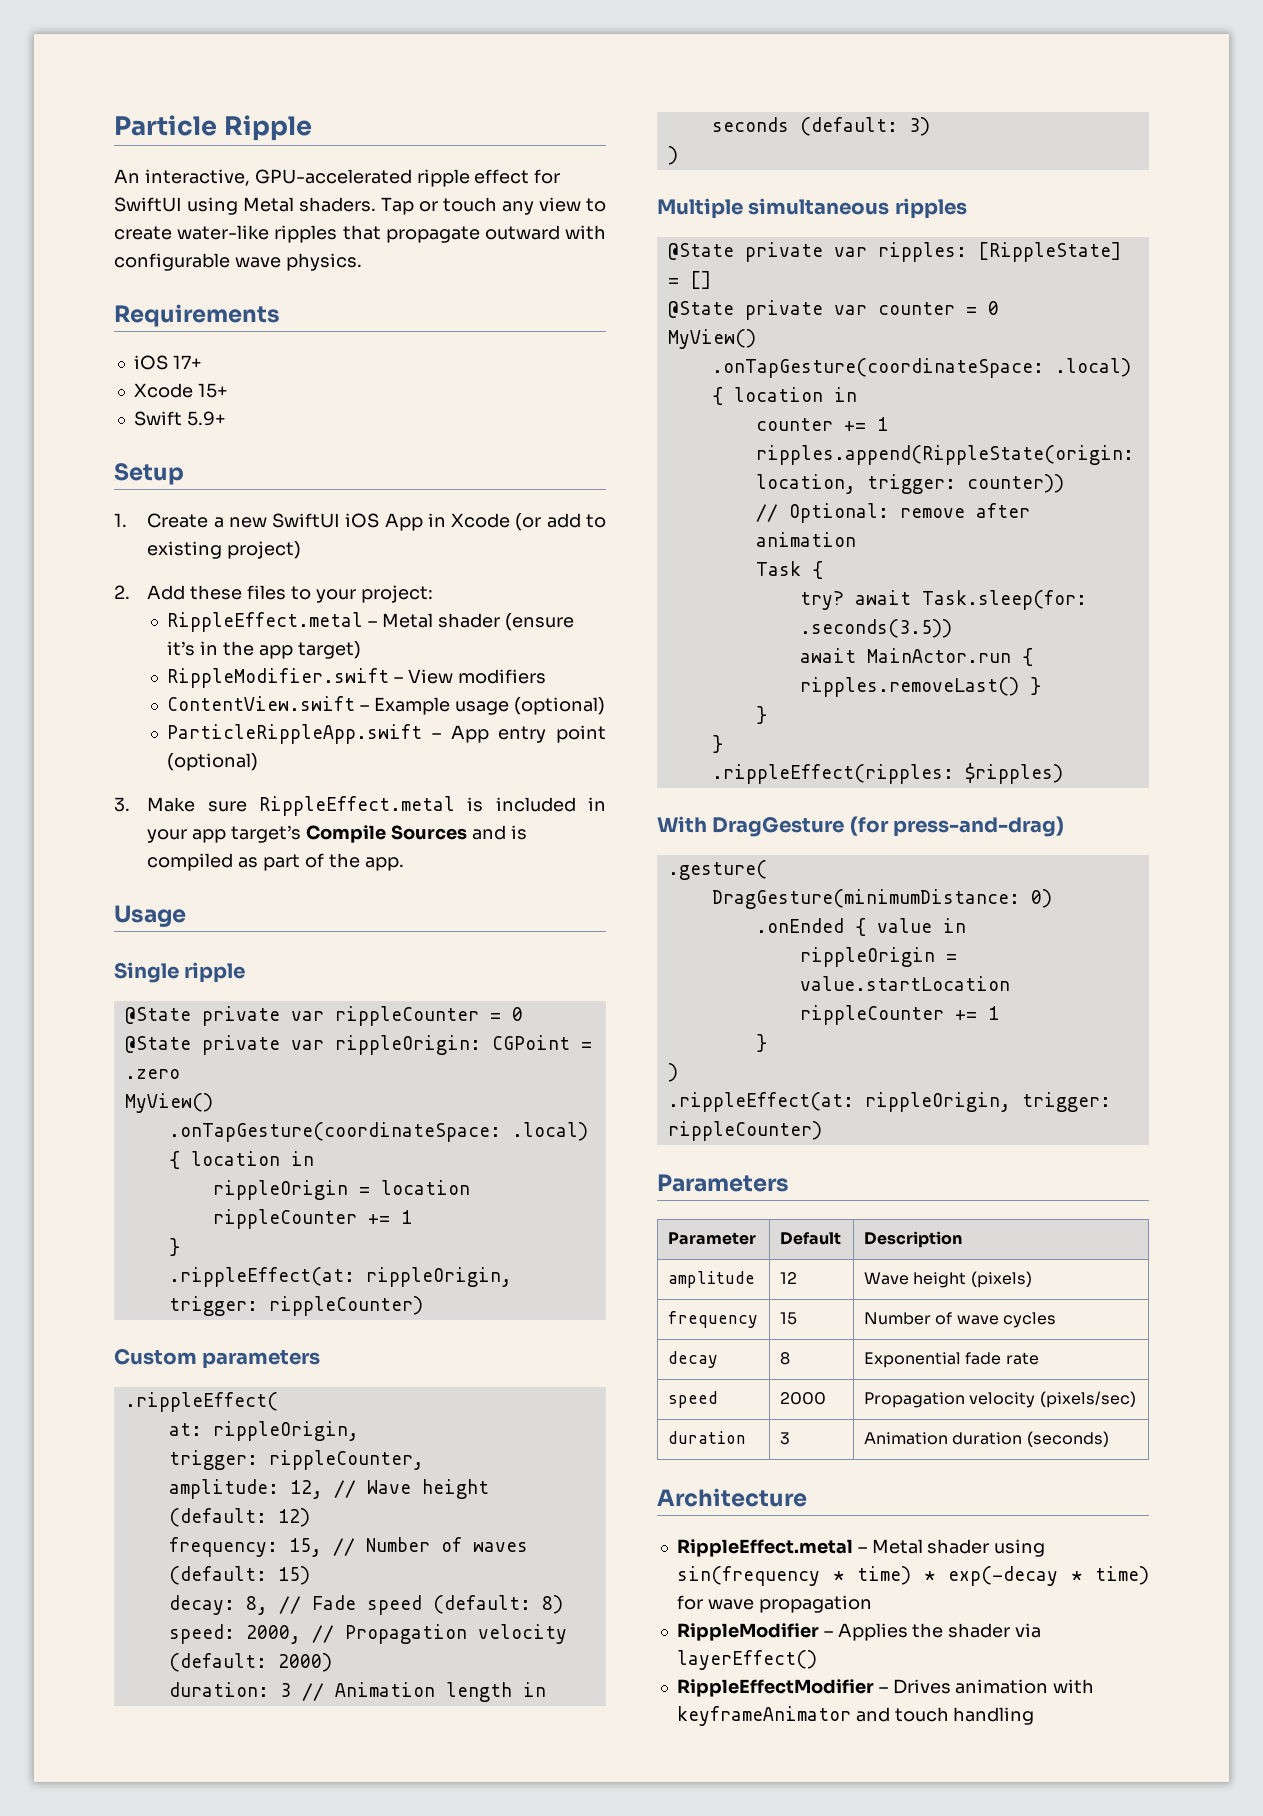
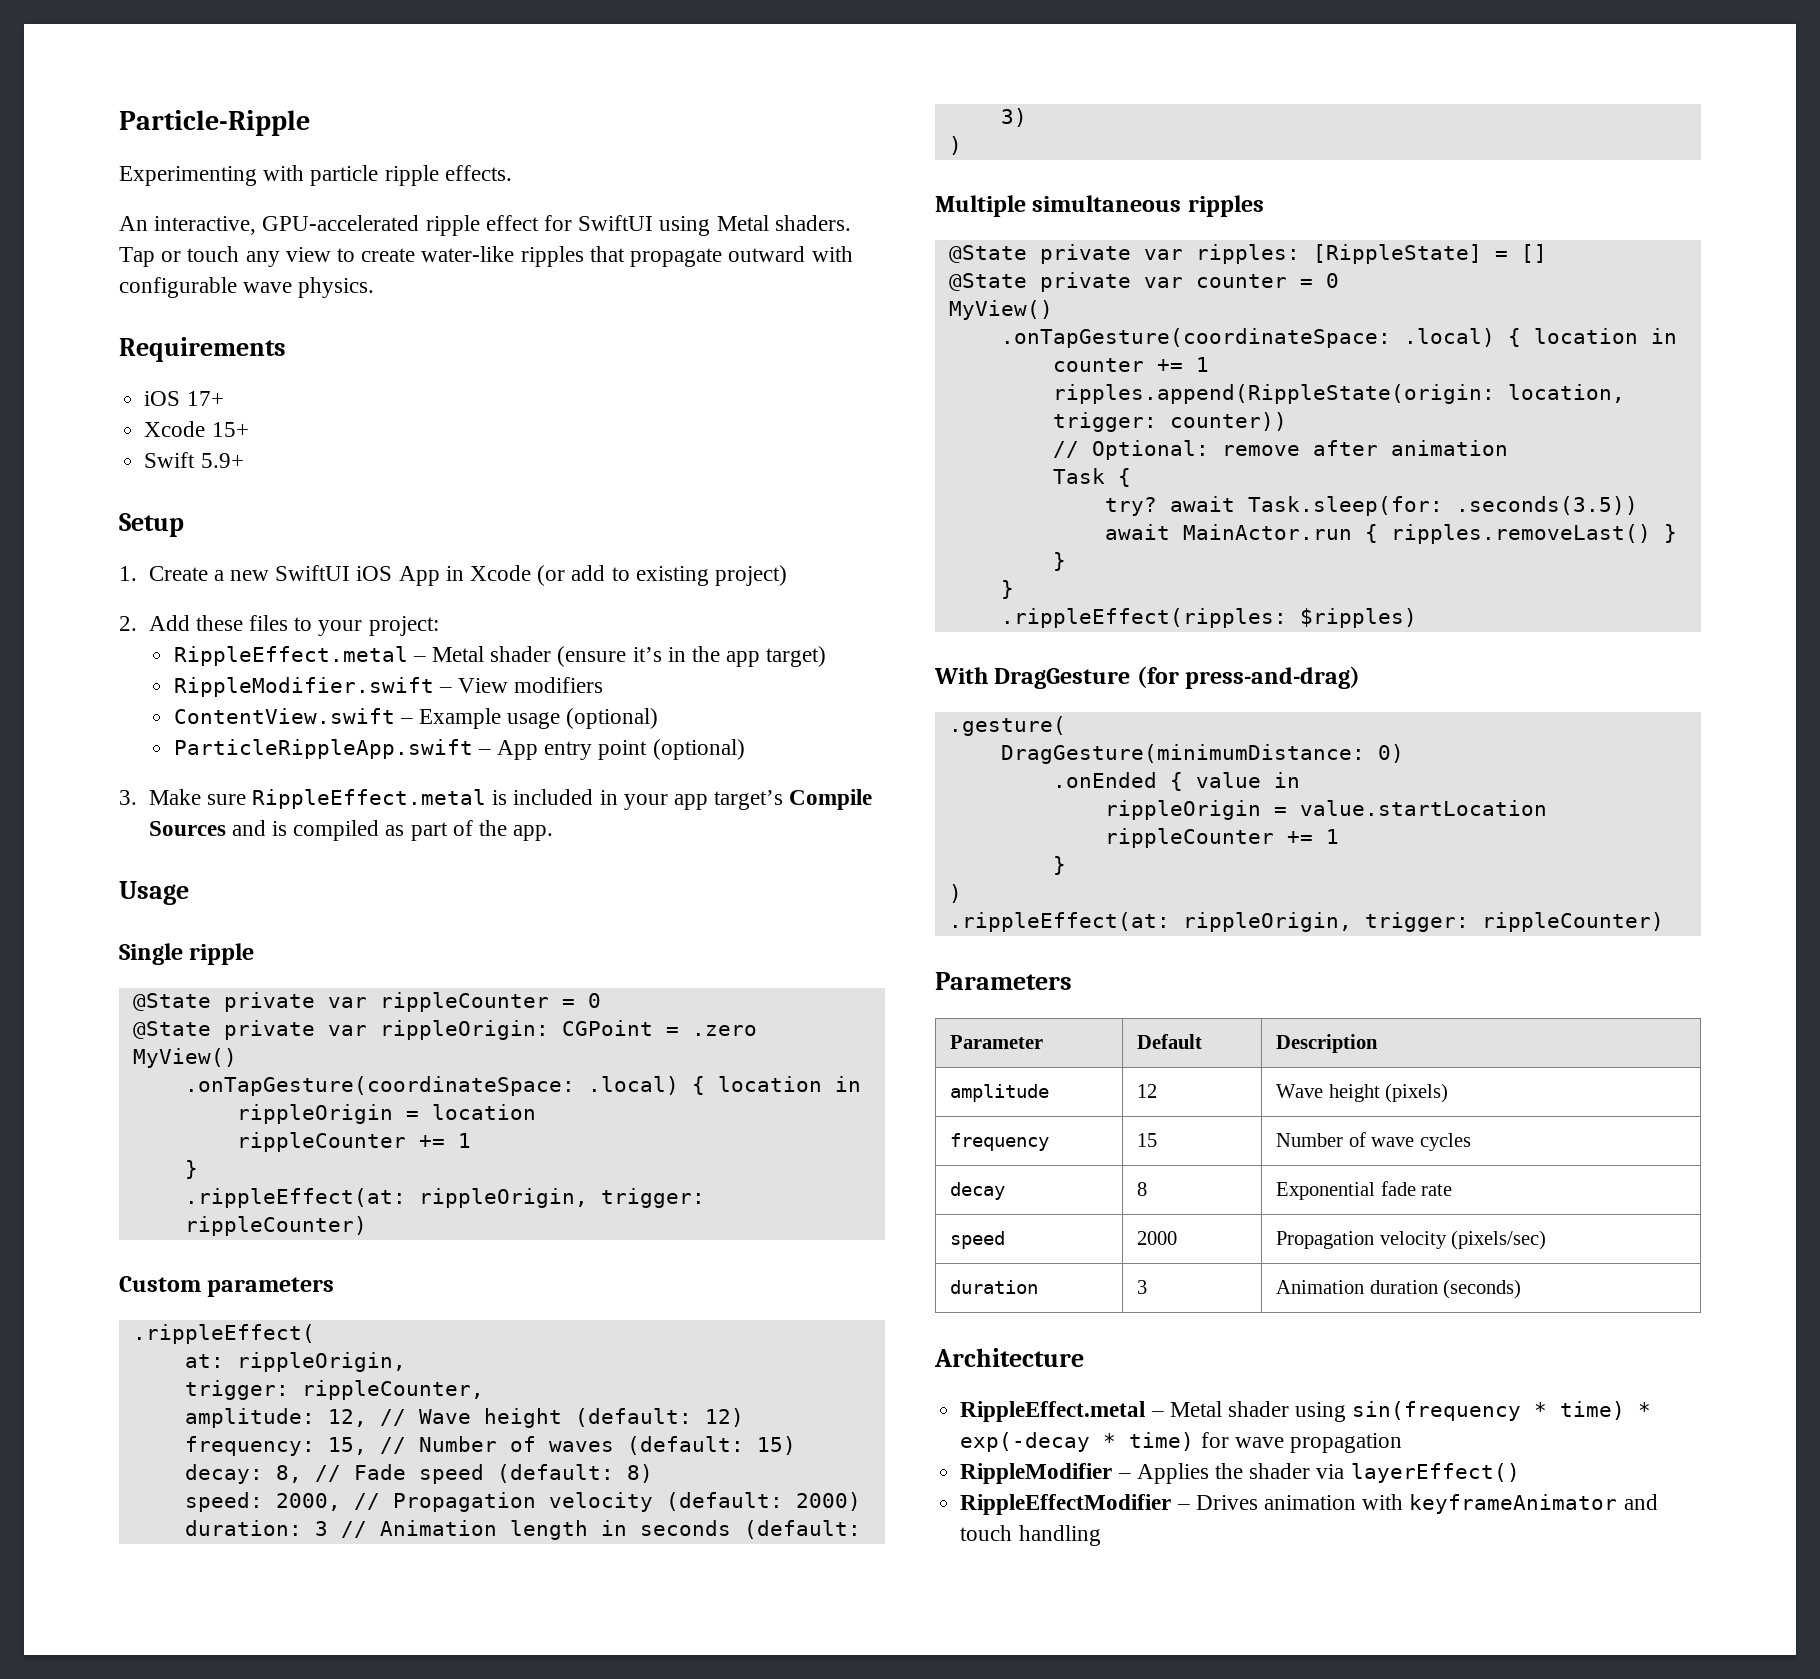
[114,115,312,141] Particle Ripple -> [119,110,310,136] [119,165,512,186] Particle-Ripple // Experimenting with particle ripple effects.

